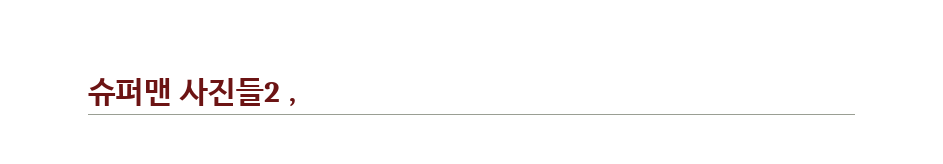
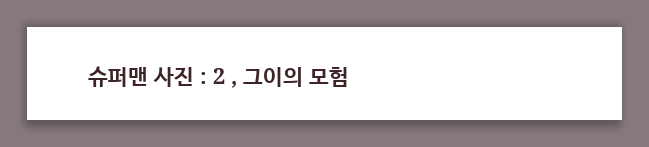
[179,78,296,107] 사진들2 , -> [153,67,349,88] 사진 : 2 , 그이의 모험

